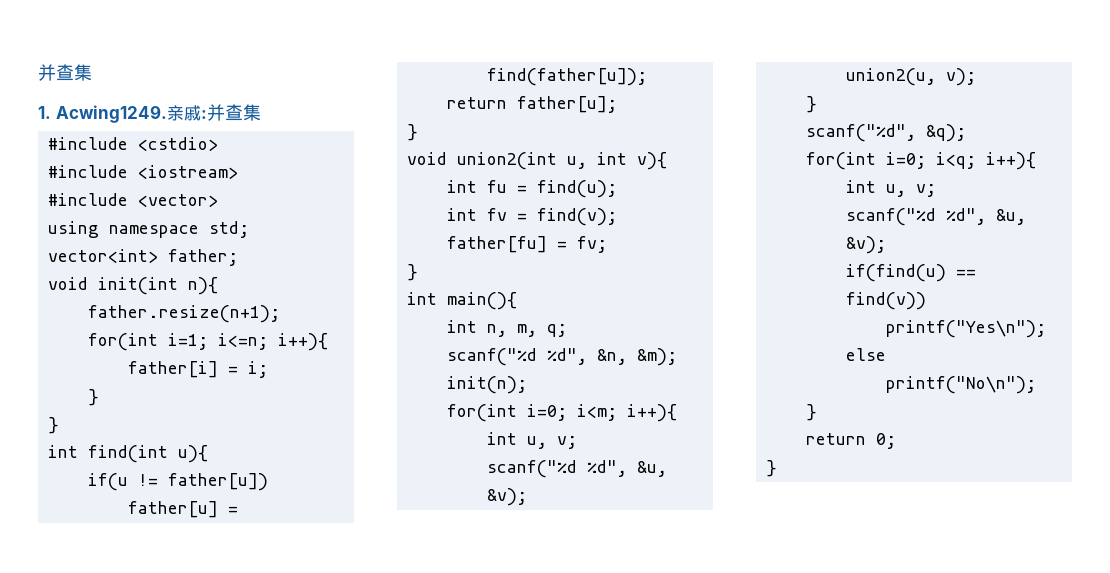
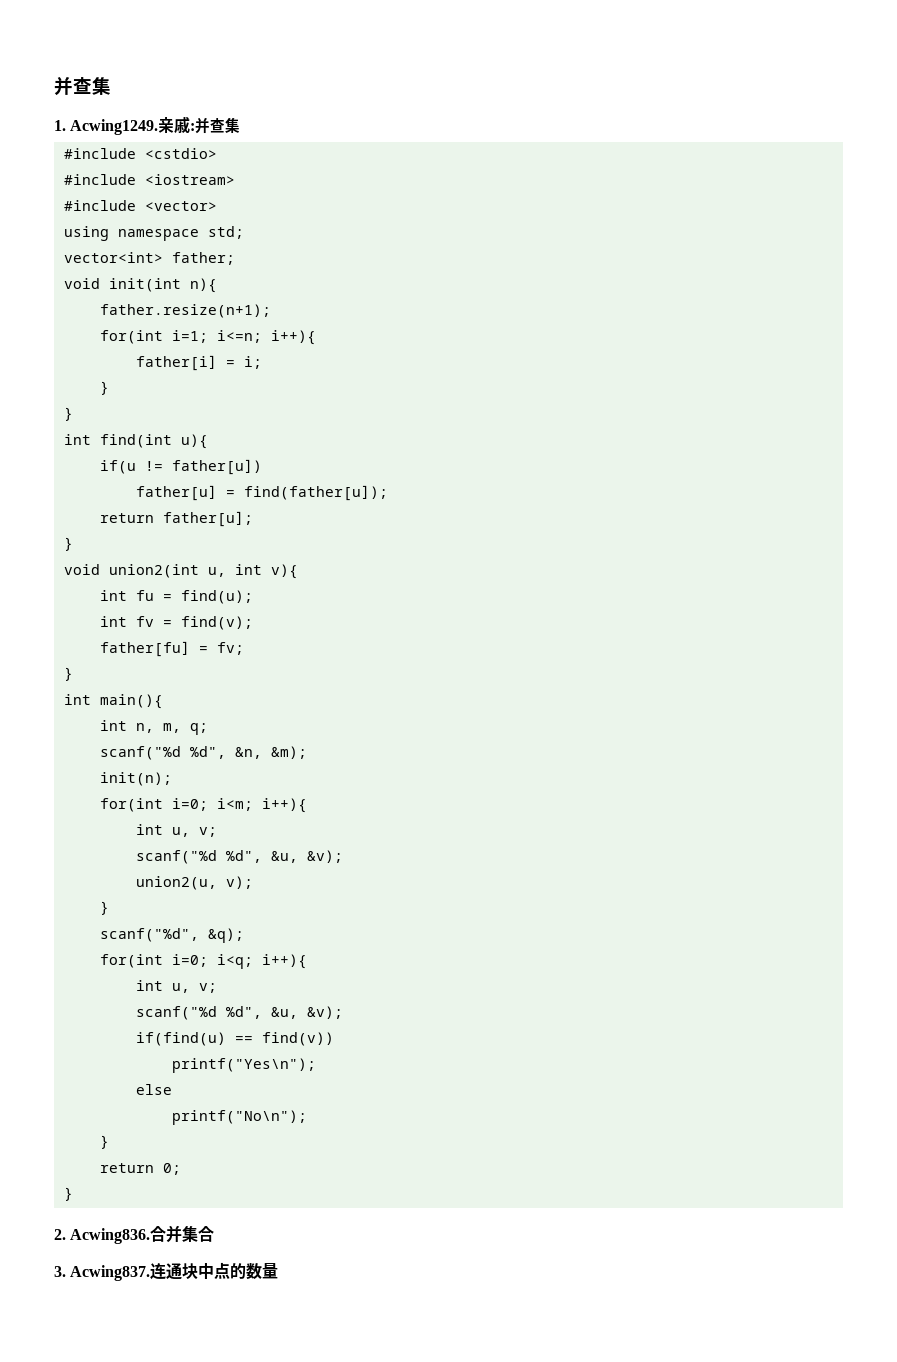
(778, 468) none -> [54,1225,215,1244] [54,1262,279,1281] // 2. Acwing836.合并集合 // 3. Acwing837.连通块中点的数量

